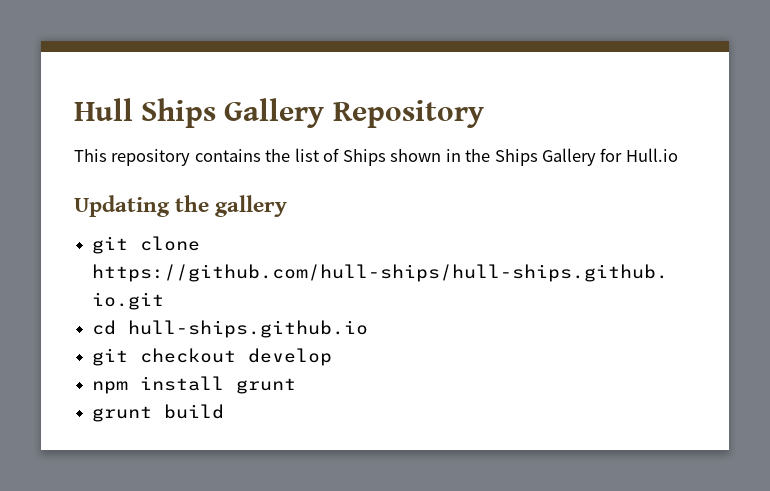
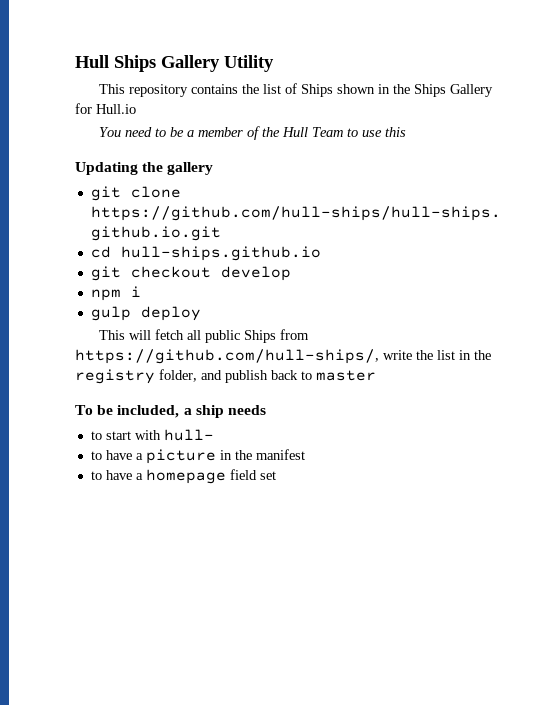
[332,100,484,128] Repository -> [224,55,274,72] Utility
(678, 155) none -> [98,126,406,140] // You need to be a member of the Hull Team to use this
[140,376,297,394] [92,404,225,422] install grunt // grunt build -> [130,286,141,297] [90,306,201,321] [98,329,309,343] [75,349,491,364] [75,369,376,384] [75,405,266,418] [90,429,214,441] [90,449,305,464] [90,469,276,484] i // gulp deploy // This will fetch all public Ships from https://github.com/hull-ships/, write the list in the registry folder, and publish back to master // To be included, a ship needs // to start with hull- // to have a picture in the manifest // to have a homepage field set

